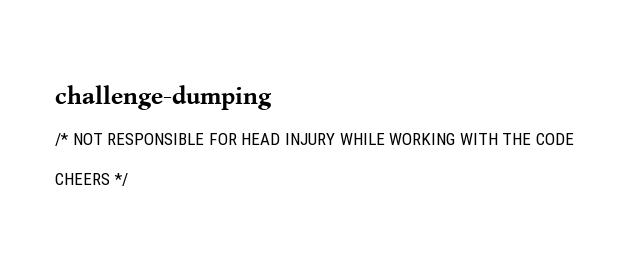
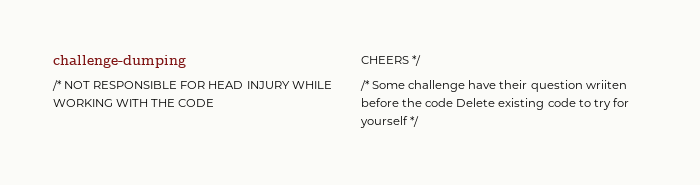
(128, 179) none -> [360,80,627,92] [361,98,629,110] [360,116,420,128] // /* Some challenge have their question wriiten before the code Delete existing code to try for yourself */

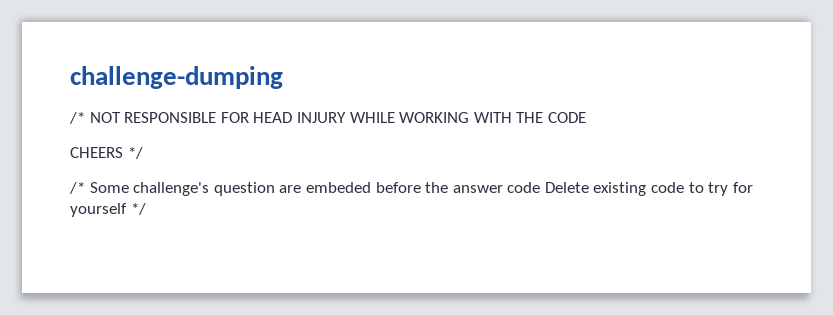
[408,80,627,92] challenge have their question wriiten -> [133,182,371,196] challenge's question are embeded
(423, 102) none -> [452,185,503,193] answer

